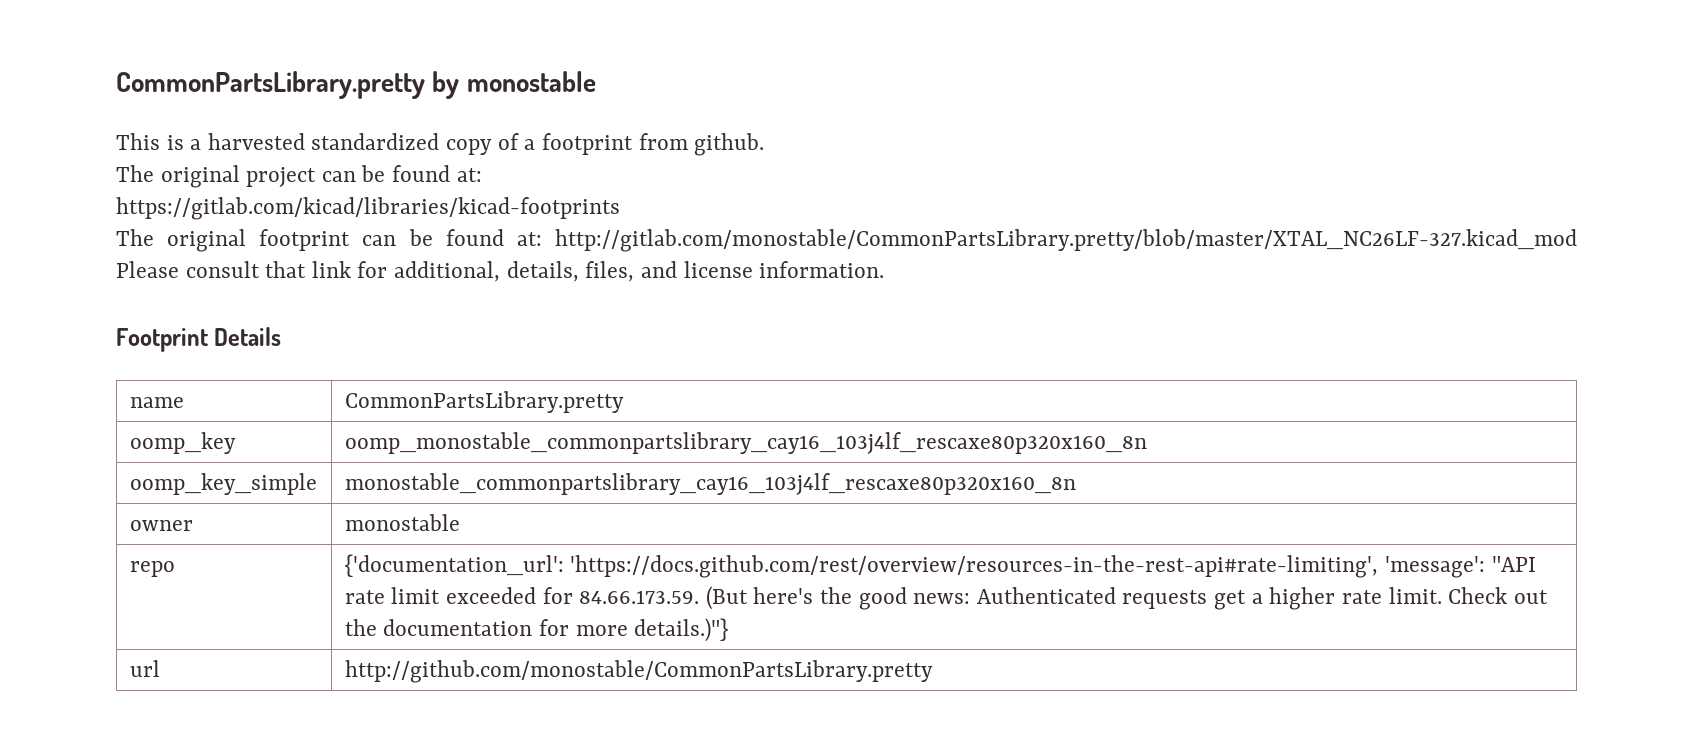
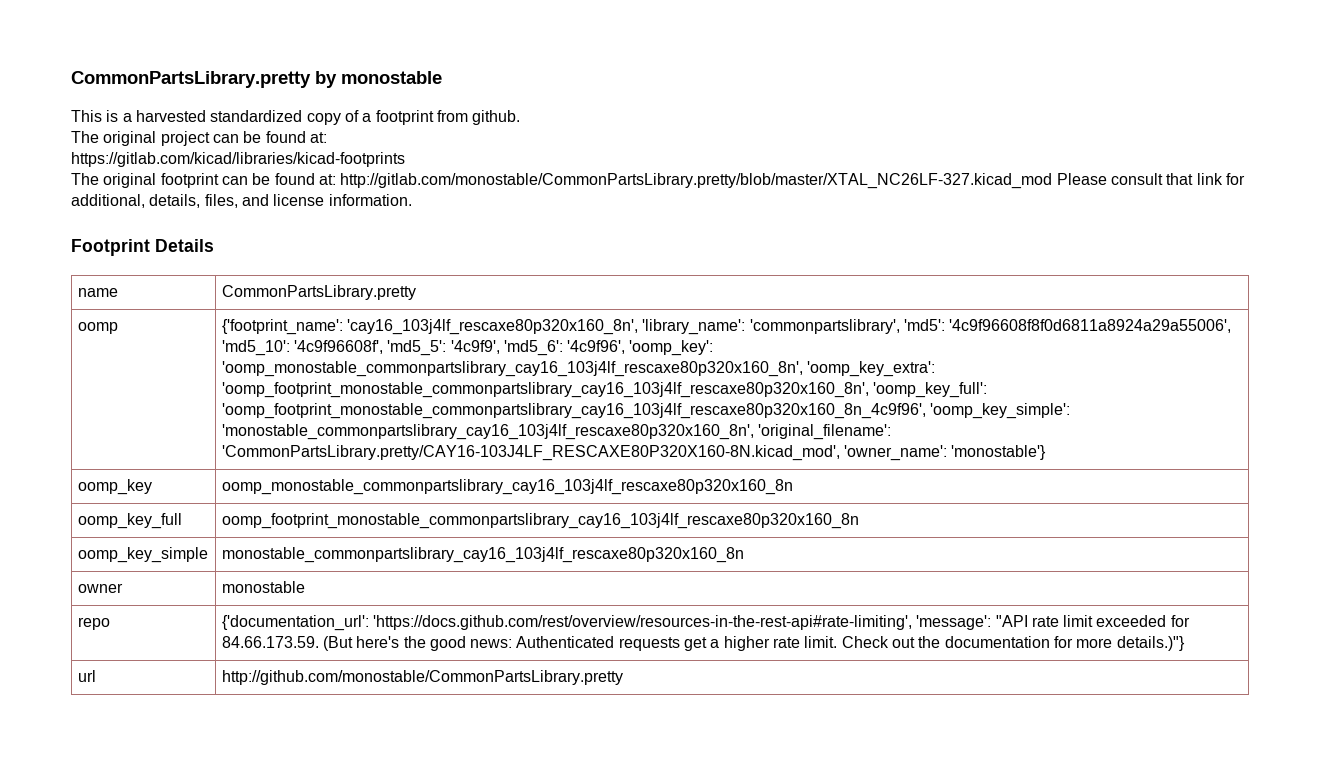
(624, 402) none -> [77,322,118,334] [221,319,1232,335] [221,340,714,356] [221,361,935,377] [221,382,987,398] [221,403,1070,419] [221,424,891,440] [221,445,1047,461] // oomp | {'footprint_name': 'cay16_103j4lf_rescaxe80p320x160_8n', 'library_name': 'commonpartslibrary', 'md5': '4c9f96608f8f0d6811a8924a29a55006', 'md5_10': '4c9f96608f', 'md5_5': '4c9f9', 'md5_6': '4c9f96', 'oomp_key': 'oomp_monostable_commonpartslibrary_cay16_103j4lf_rescaxe80p320x160_8n', 'oomp_key_extra': 'oomp_footprint_monostable_commonpartslibrary_cay16_103j4lf_rescaxe80p320x160_8n', 'oomp_key_full': 'oomp_footprint_monostable_commonpartslibrary_cay16_103j4lf_rescaxe80p320x160_8n_4c9f96', 'oomp_key_simple': 'monostable_commonpartslibrary_cay16_103j4lf_rescaxe80p320x160_8n', 'original_filename': 'CommonPartsLibrary.pretty/CAY16-103J4LF_RESCAXE80P320X160-8N.kicad_mod', 'owner_name': 'monostable'}
(1147, 443) none -> [77,513,182,529] [221,513,859,529] // oomp_key_full | oomp_footprint_monostable_commonpartslibrary_cay16_103j4lf_rescaxe80p320x160_8n

